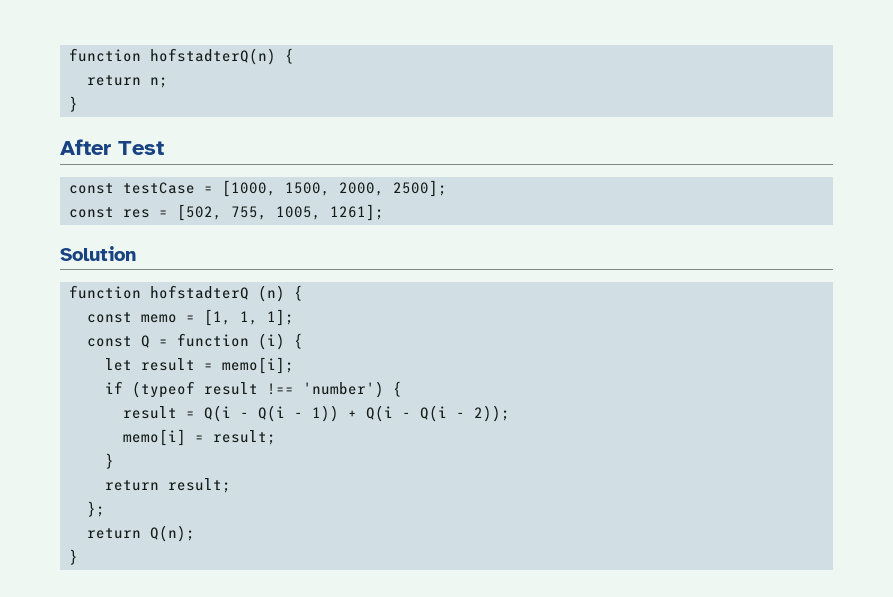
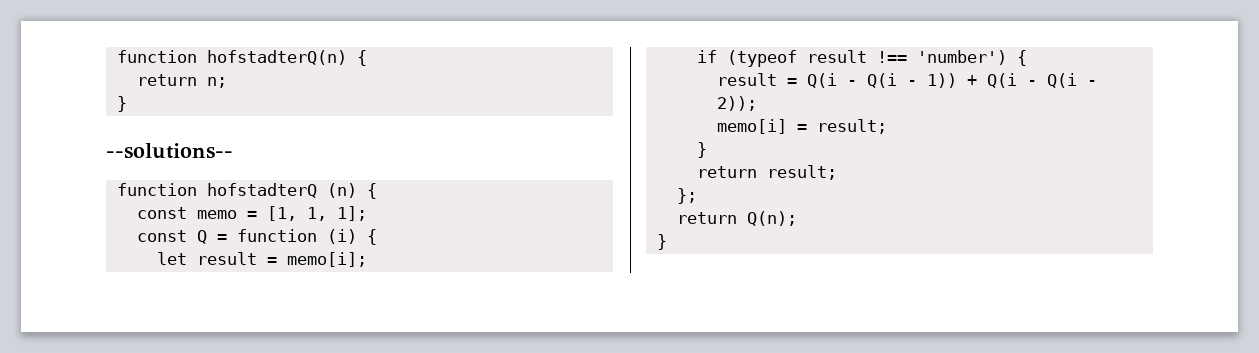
[60,139,164,155] [69,180,448,197] [69,204,385,221] [60,246,136,261] After Test // const testCase = [1000, 1500, 2000, 2500]; // const res = [502, 755, 1005, 1261]; // Solution -> [106,143,233,159] --solutions--

